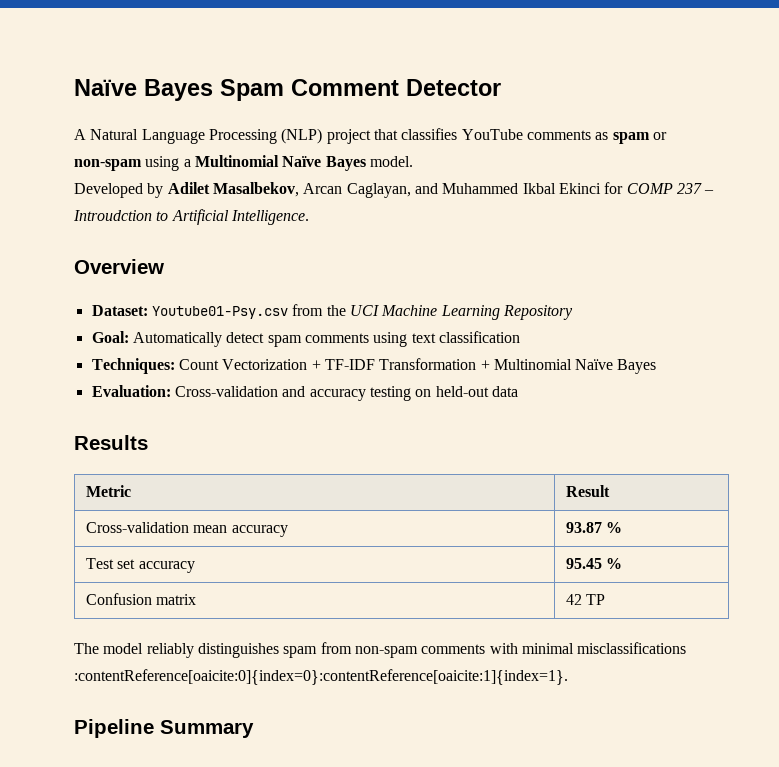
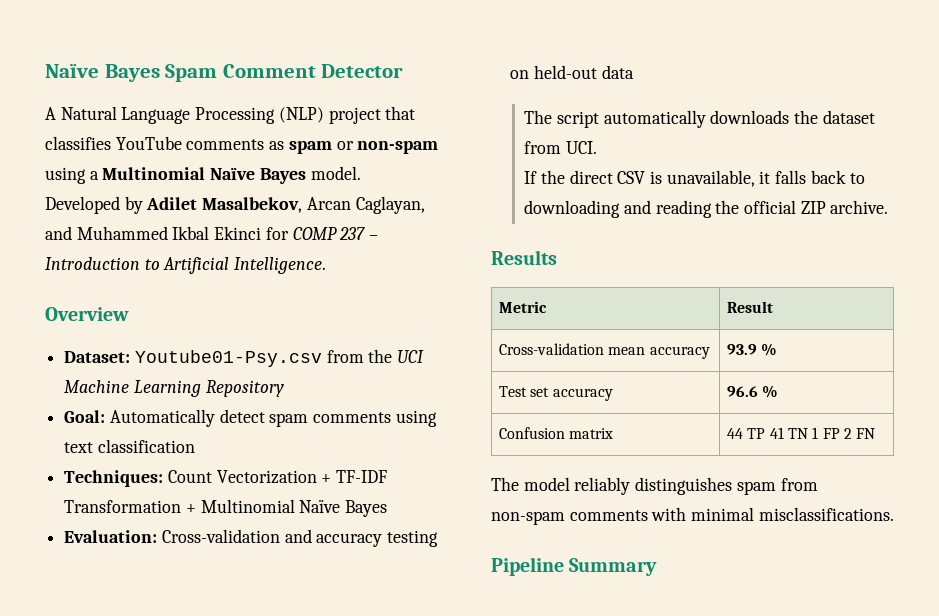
[73,210,152,221] Introudction -> [45,257,140,270] Introduction
(518, 391) none -> [524,110,875,128] [524,141,597,154] [524,170,865,187] [524,200,889,218] // The script automatically downloads the dataset from UCI. // If the direct CSV is unavailable, it falls back to downloading and reading the official ZIP archive.
[566,522,603,533] 93.87 -> [726,344,757,355] 93.9
[566,558,603,569] 95.45 -> [726,386,758,397] 96.6
[566,594,583,605] 42 -> [726,428,743,439] 44
(606, 599) none -> [769,427,876,439] 41 TN 1 FP 2 FN
[577,642,687,654] [74,669,568,685] misclassifications :contentReference[oaicite:0]{index=0}:contentReference[oaicite:1]{index=1}. -> [758,507,894,521] misclassifications.

